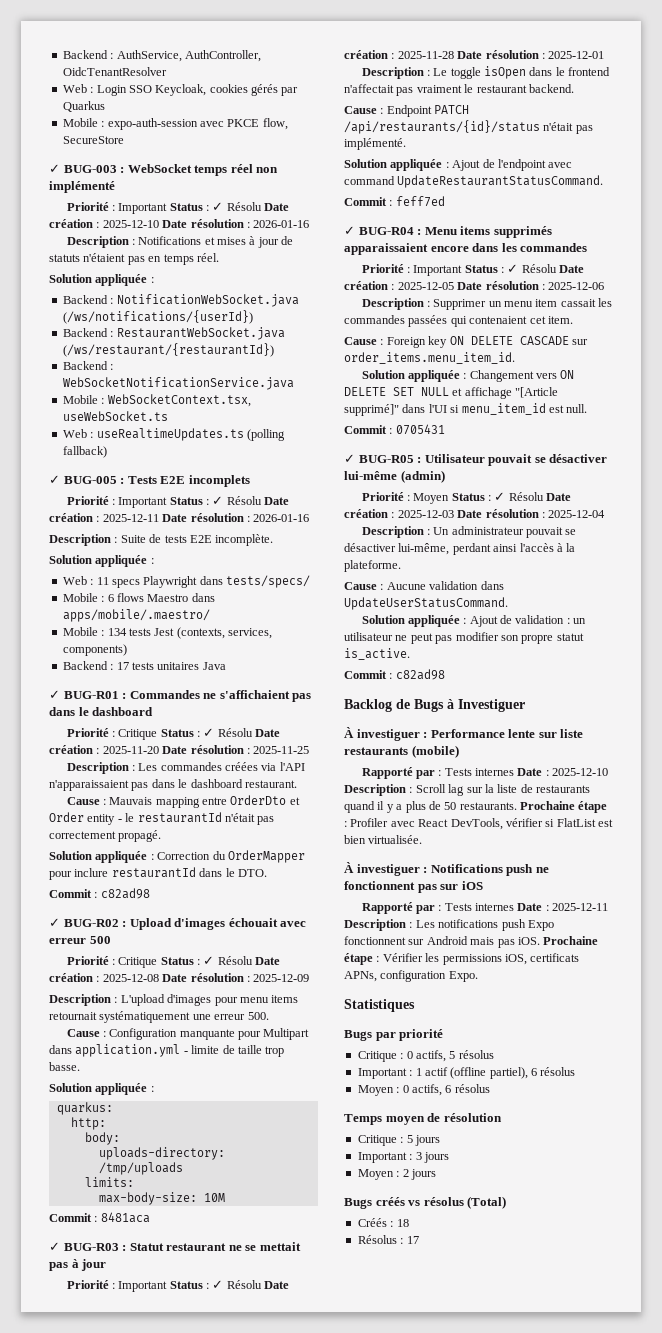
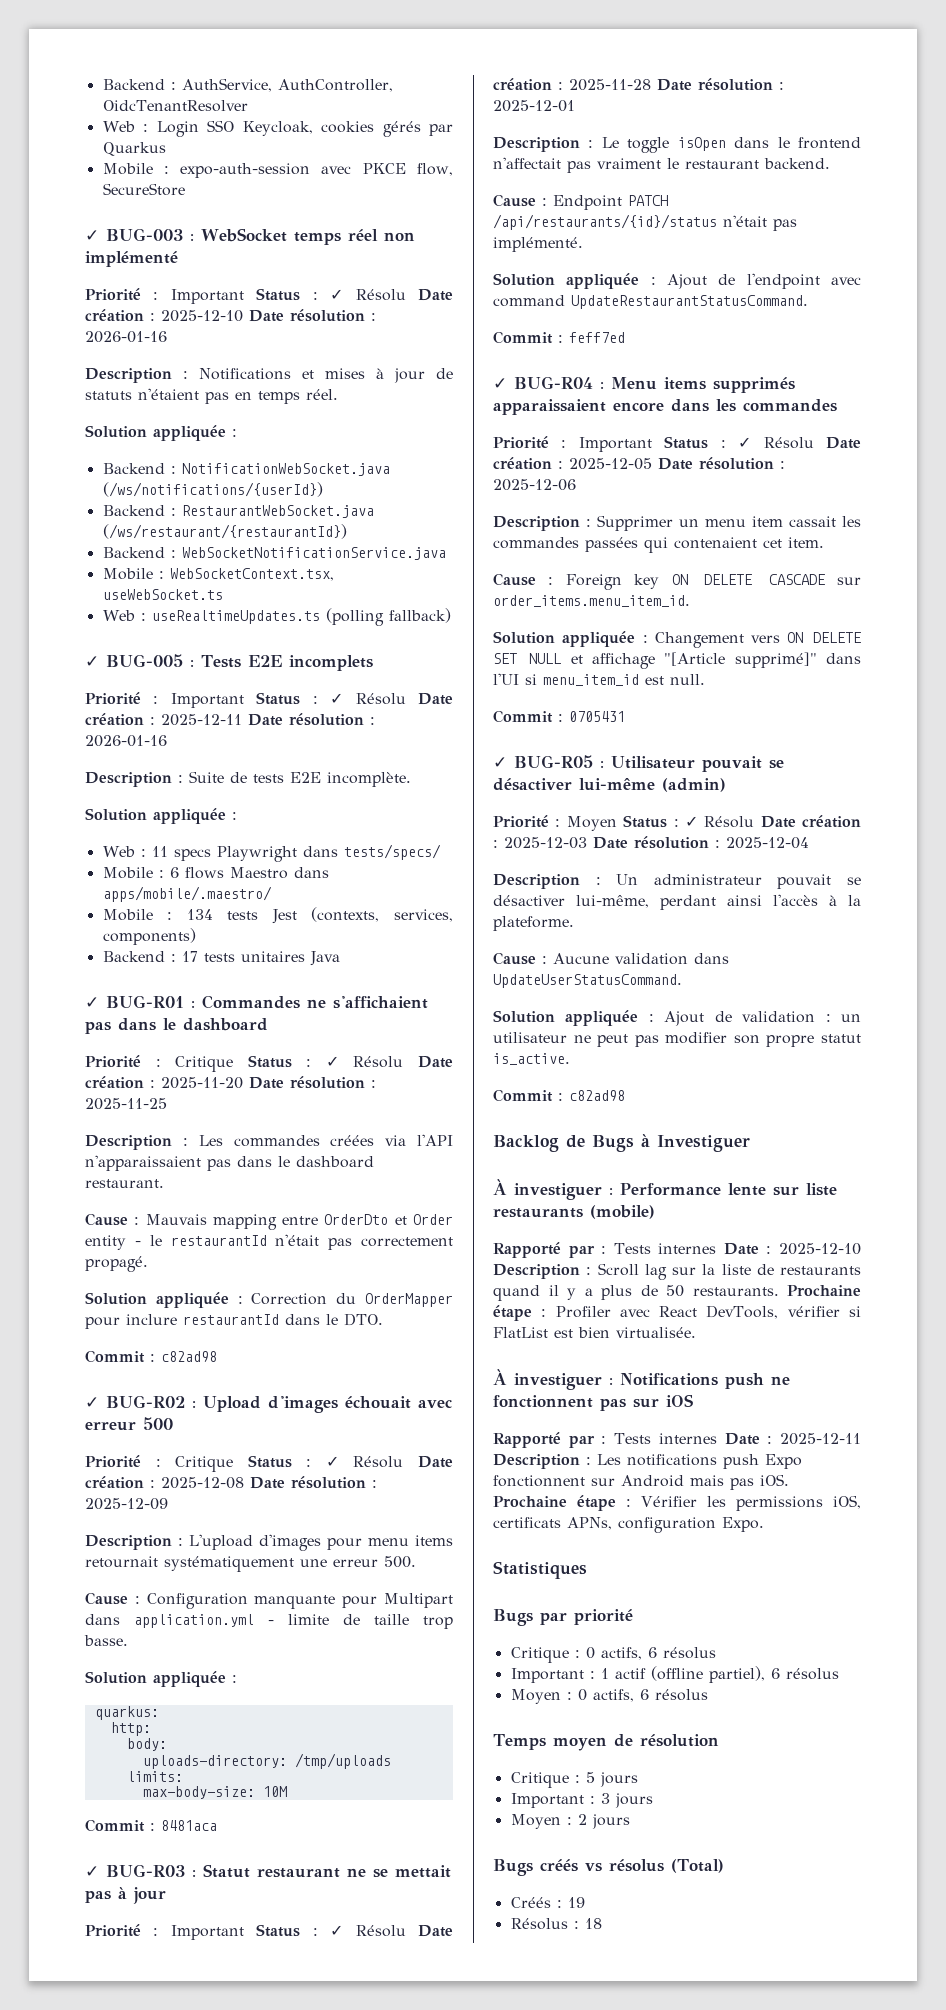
[449,1051,456,1059] 5 -> [647,1647,657,1658] 6
[396,1219,409,1227] 18 -> [567,1897,585,1908] 19
[406,1236,419,1244] 17 -> [584,1918,602,1929] 18

